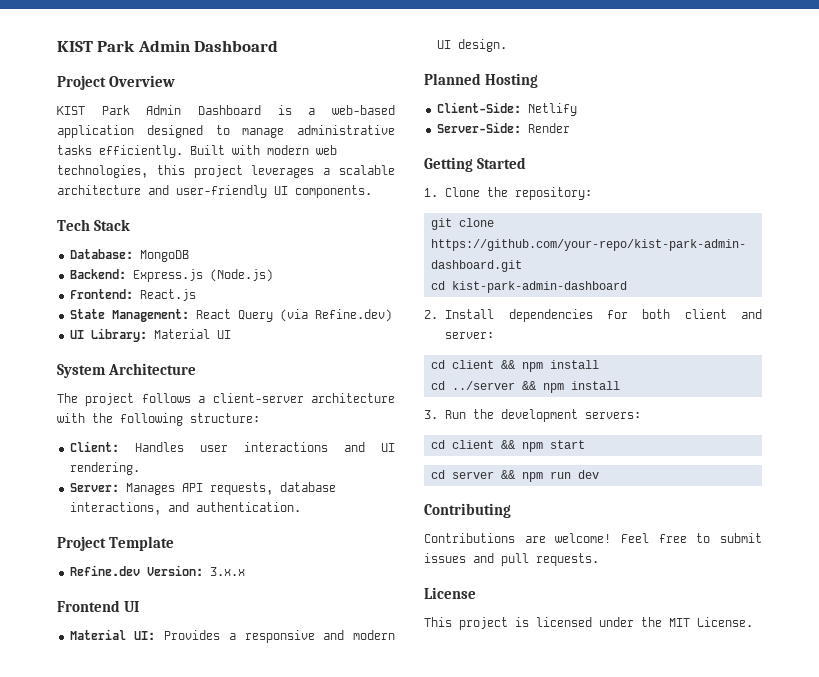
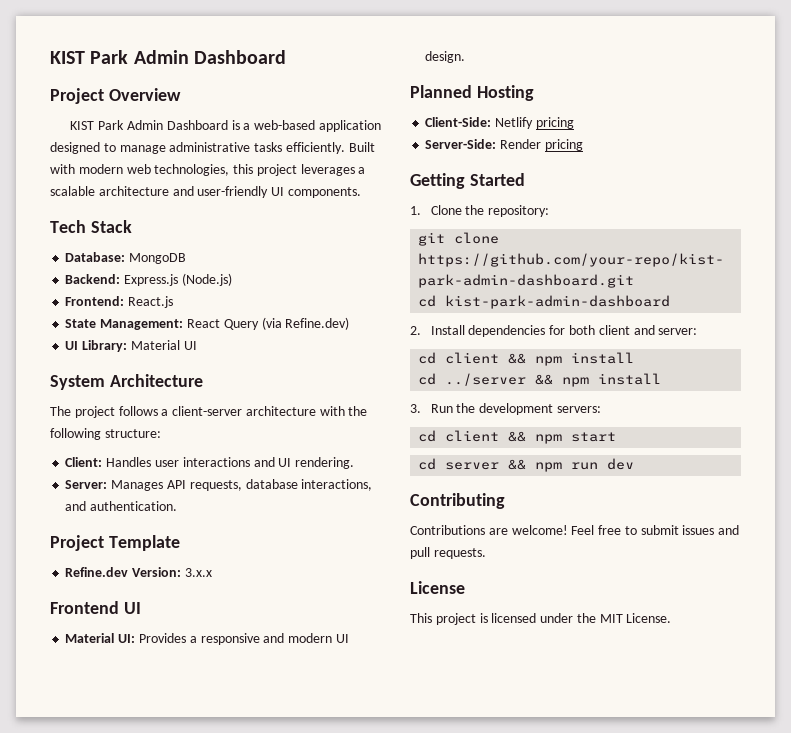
(577, 109) none -> [535,117,574,129] pricing
(570, 128) none -> [544,139,583,151] pricing

